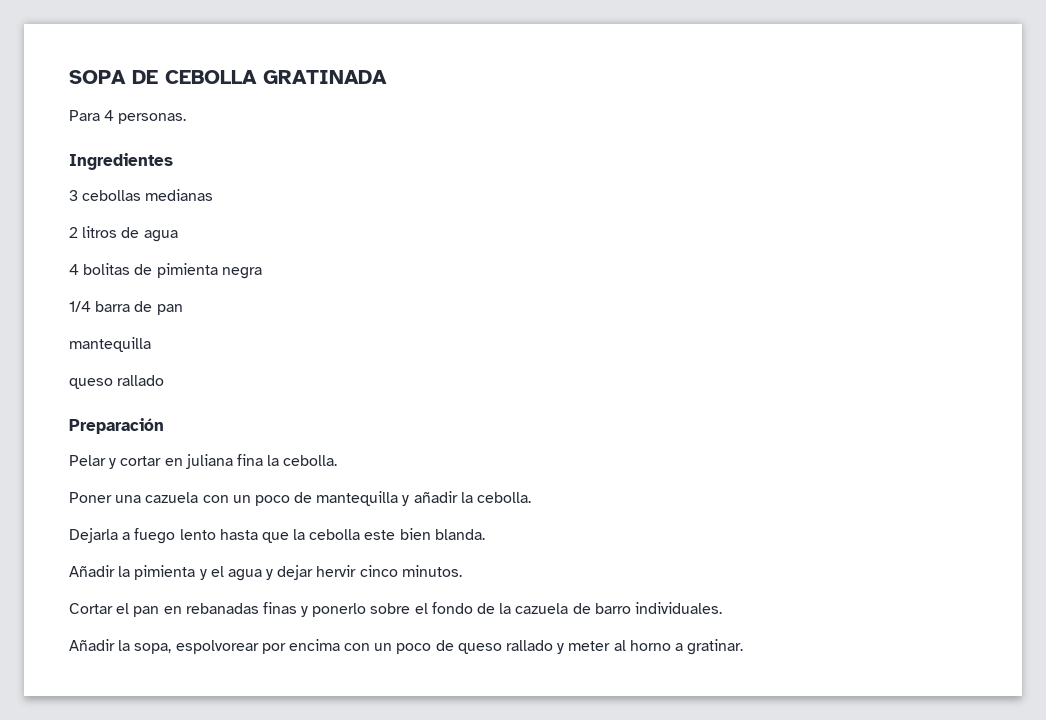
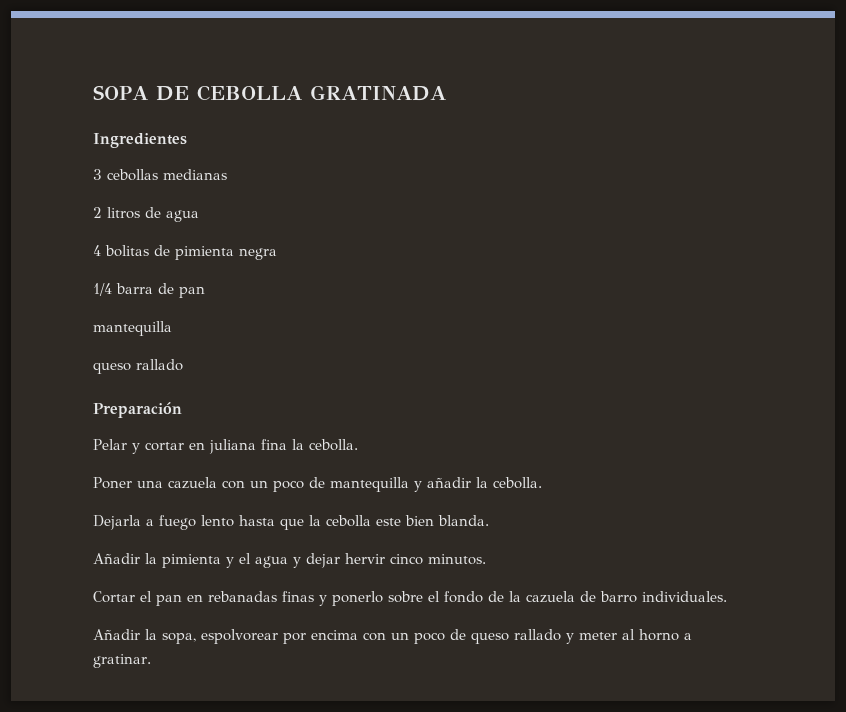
[69,110,187,124] // Para 4 personas. -> (446, 93) none

